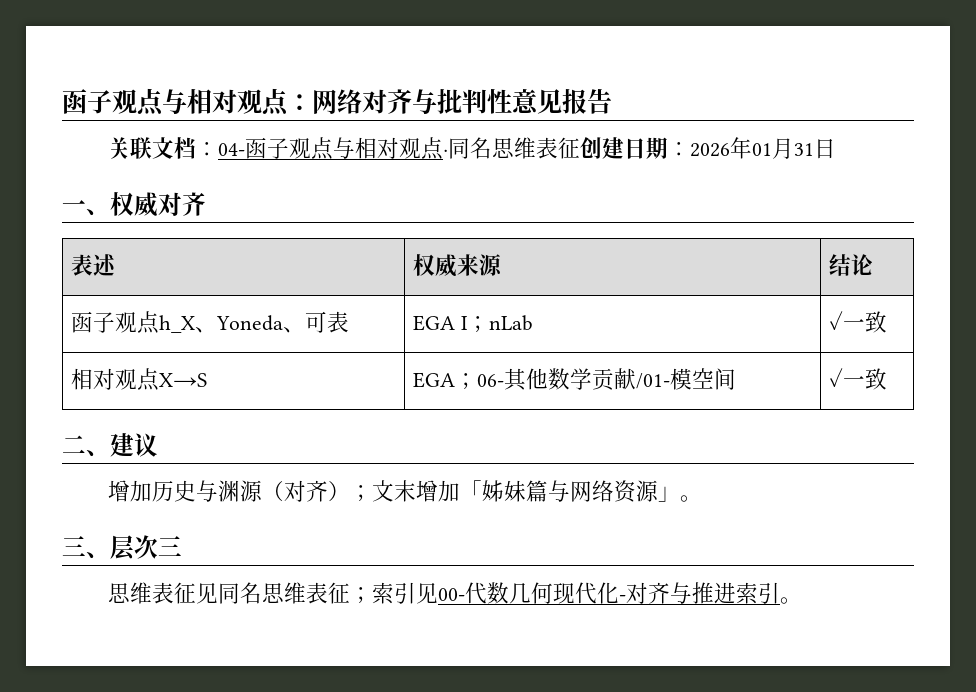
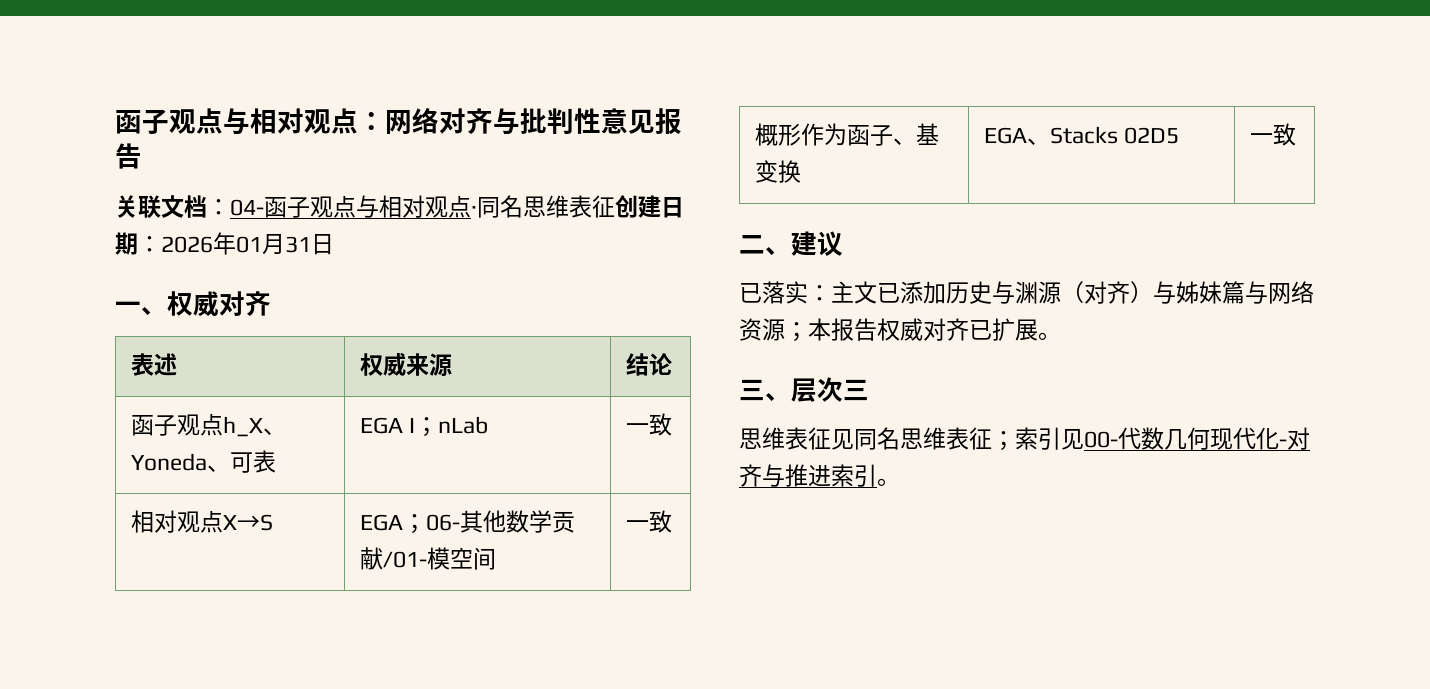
[829,311,844,330] ✓ -> (488, 425) none
[829,368,844,387] ✓ -> [625,510,672,533] [754,123,939,146] [754,160,801,183] [983,126,1179,145] 一致 // 概形作为函子、基变换 | EGA、Stacks 02D5 |
[108,480,131,502] 增 -> [739,281,923,304] 已落实：主文已添
[350,480,483,502] ；文末增加「 -> [1153,281,1176,304] 与
[658,486,681,502] 」 -> [785,318,1038,342] ；本报告权威对齐已扩展

